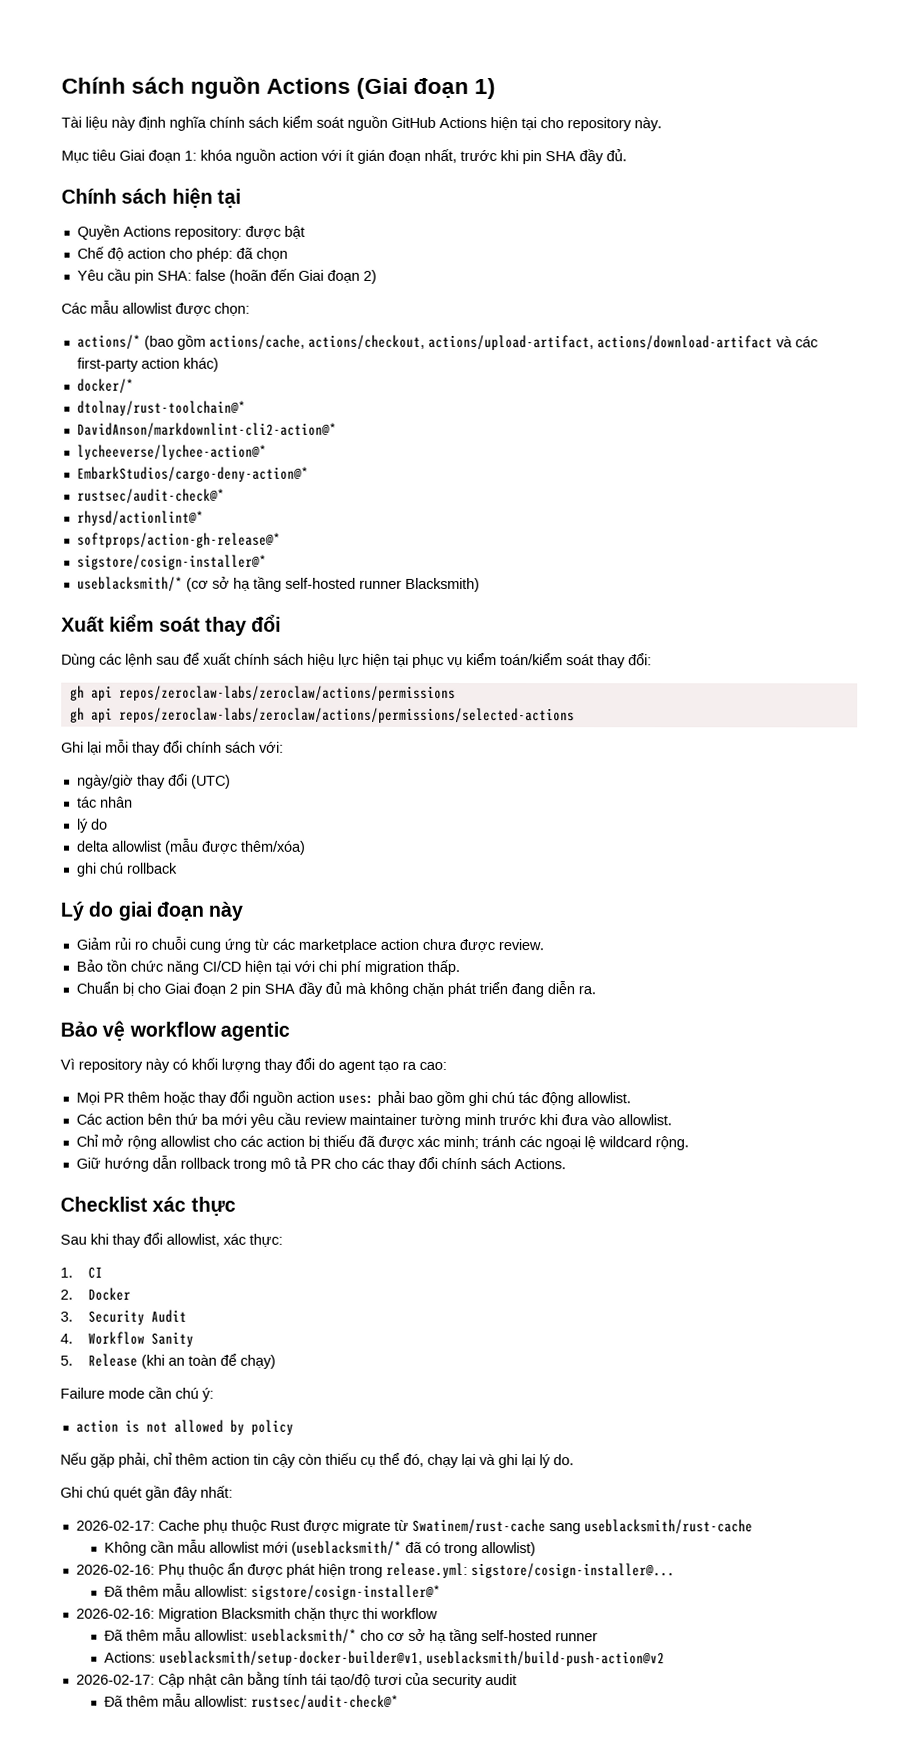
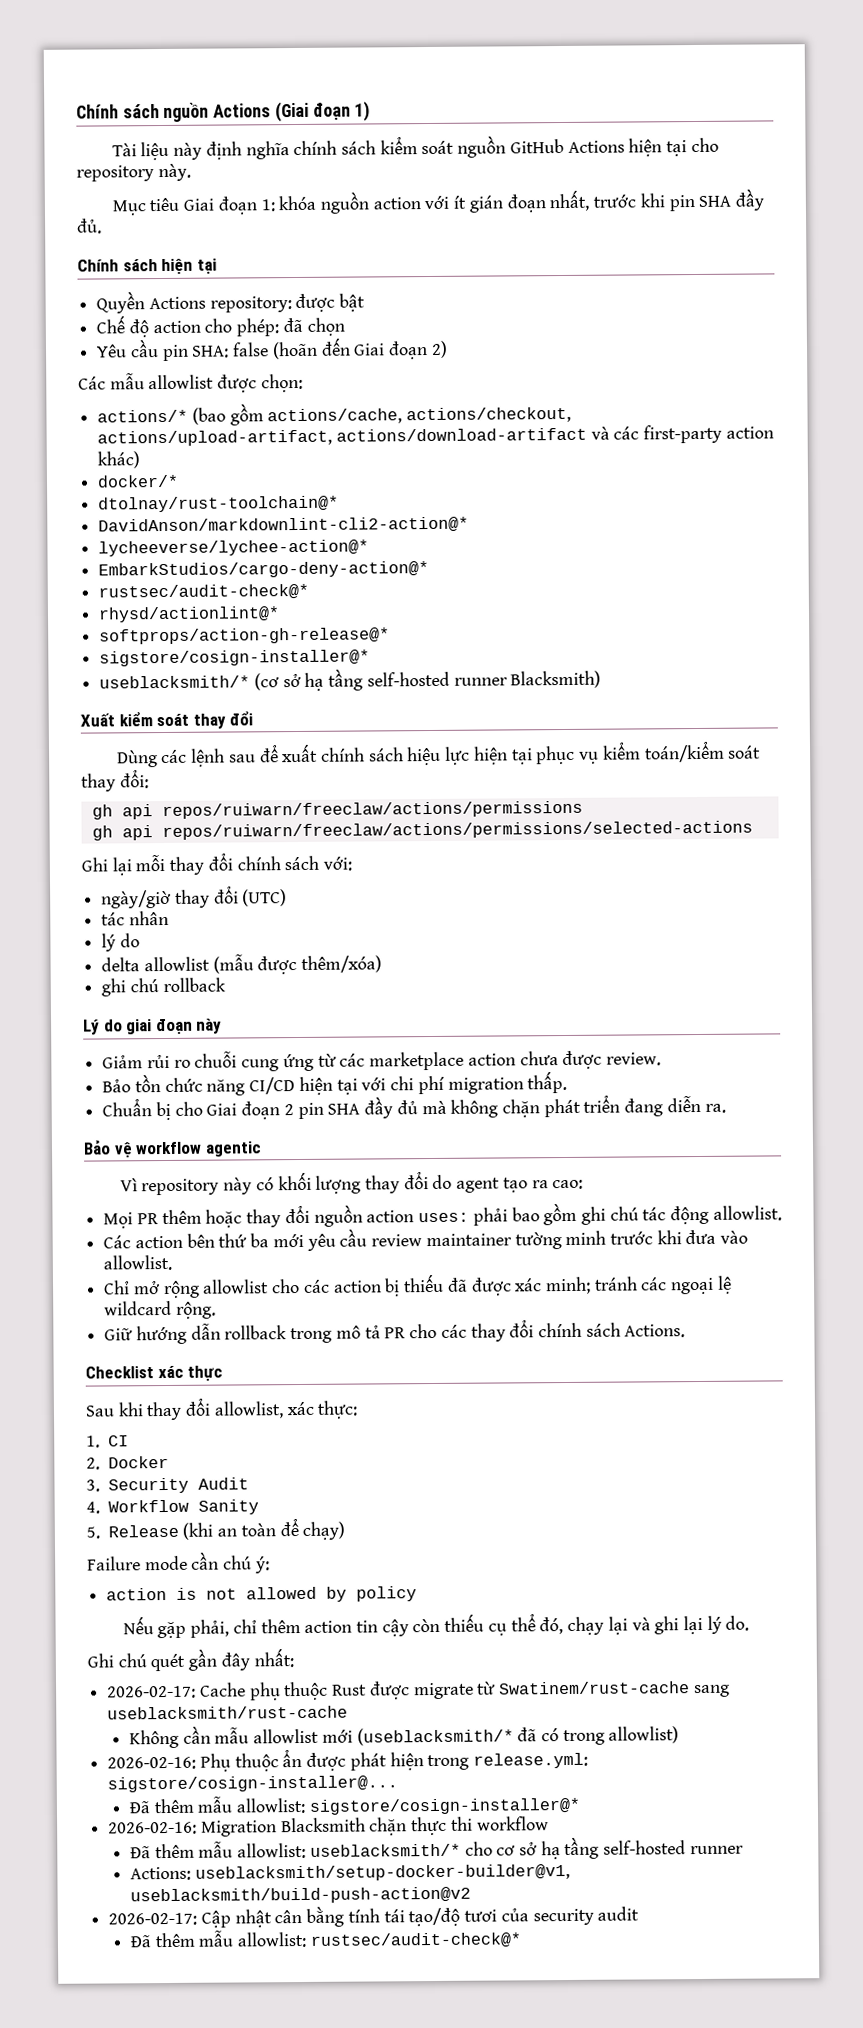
[118,685,456,701] [69,707,575,724] repos/zeroclaw-labs/zeroclaw/actions/permissions // gh api repos/zeroclaw-labs/zeroclaw/actions/permissions/selected-actions -> [161,800,583,820] [91,820,753,841] repos/ruiwarn/freeclaw/actions/permissions // gh api repos/ruiwarn/freeclaw/actions/permissions/selected-actions

